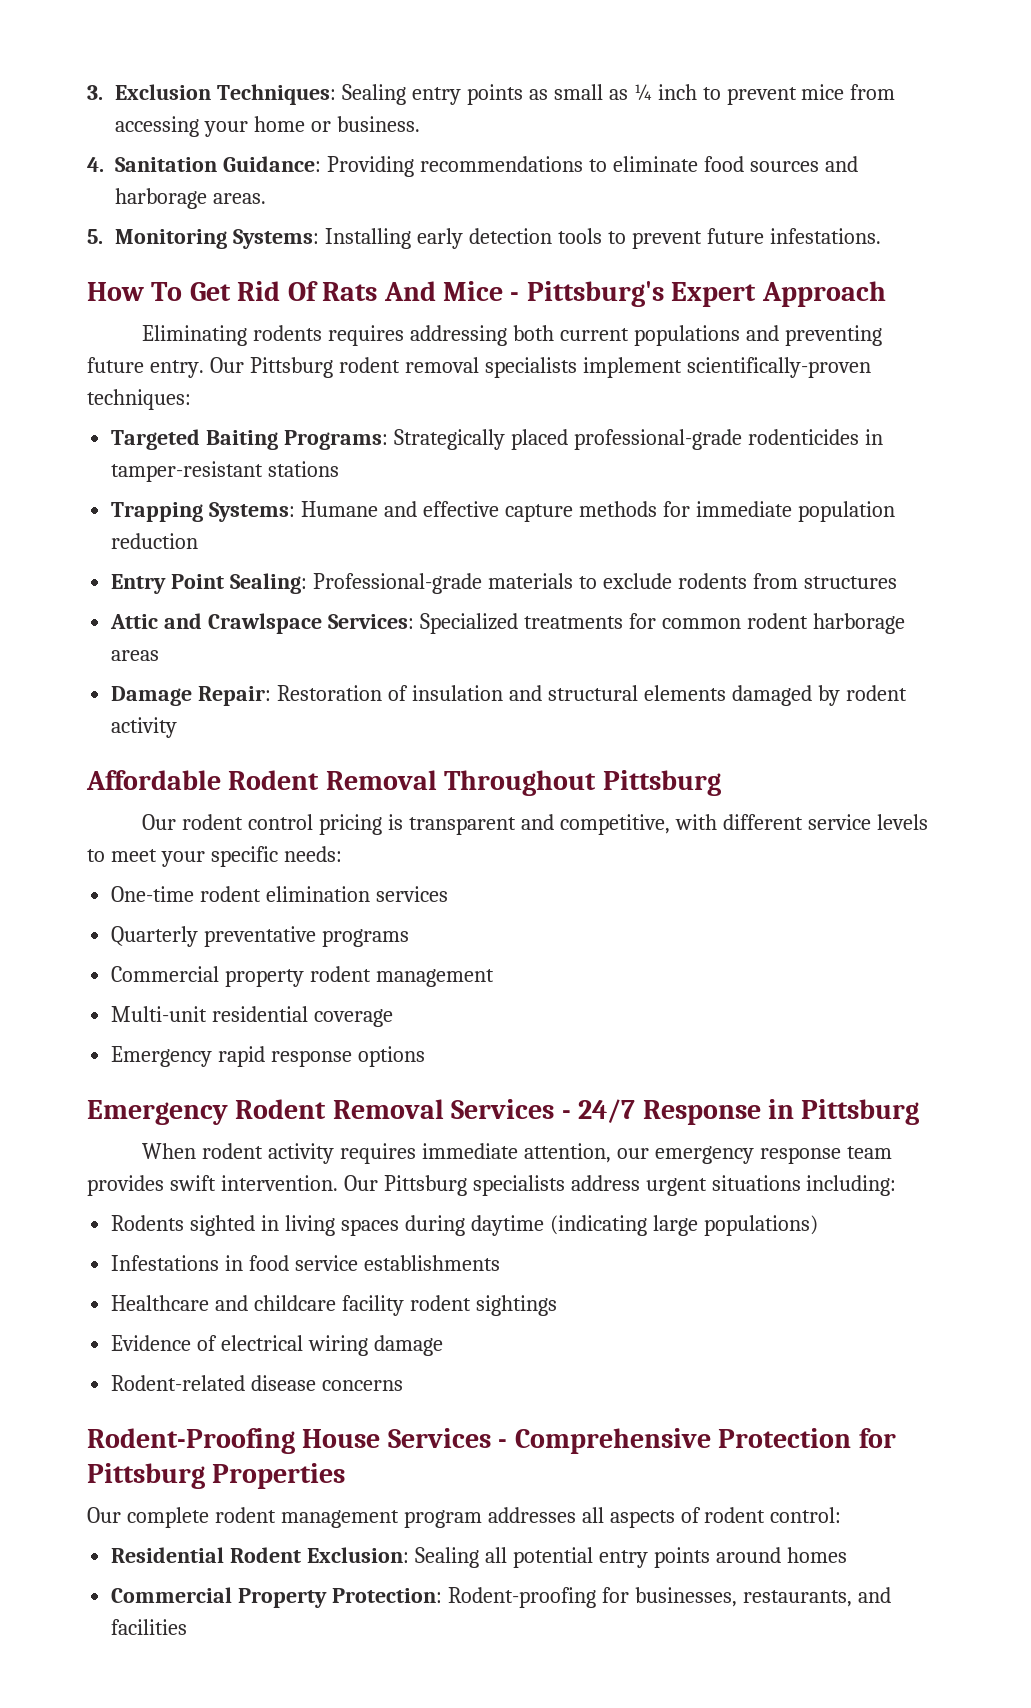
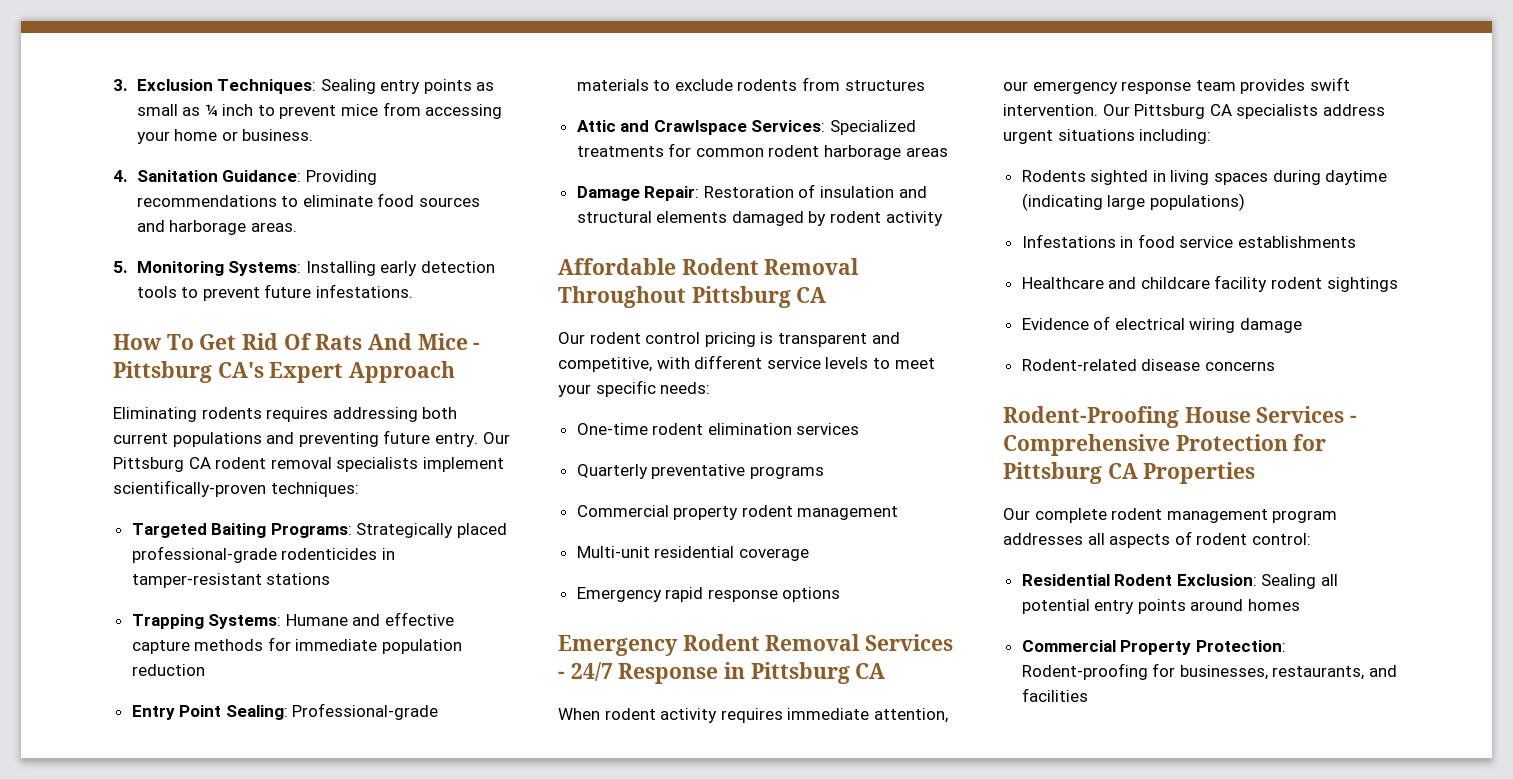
[526,281,664,307] Pittsburg's -> [113,361,264,383] Pittsburg CA's
(333, 367) none -> [188,457,211,469] CA
(721, 783) none -> [796,287,827,303] CA
(920, 1112) none -> [855,663,886,679] CA
(467, 1185) none -> [1209,104,1232,116] CA
(205, 1476) none -> [1107,463,1138,479] CA

